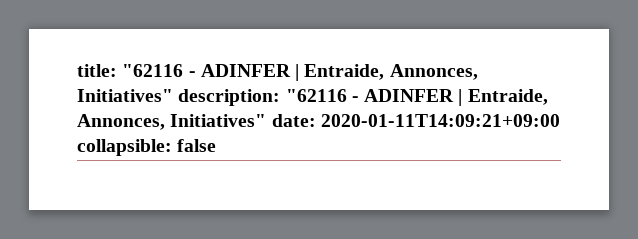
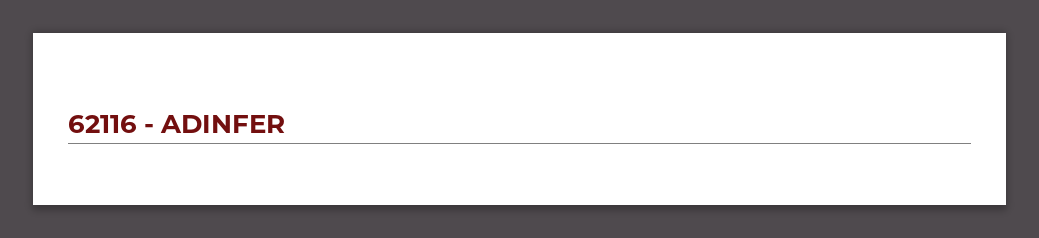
[77,64,478,81] [77,89,548,106] [77,114,560,130] [77,139,217,156] title: "62116 - ADINFER | Entraide, Annonces, Initiatives" description: "62116 - ADINFER | Entraide, Annonces, Initiatives" date: 2020-01-11T14:09:21+09:00 collapsible: false -> [68,115,286,133] 62116 - ADINFER

